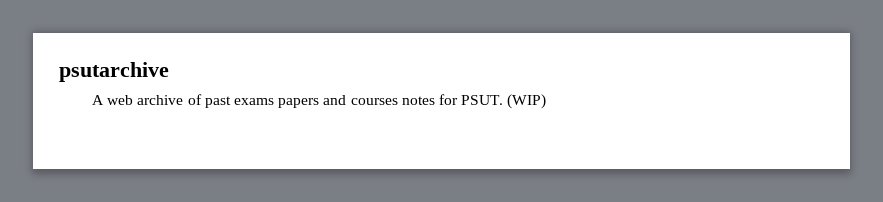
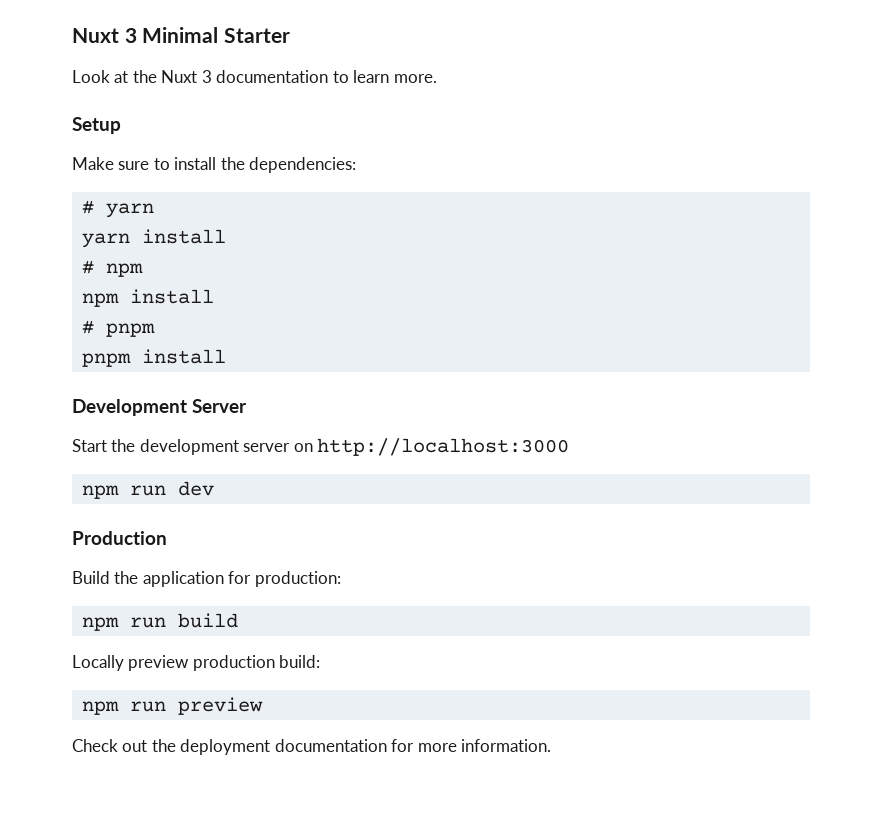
[59,62,169,82] [92,94,547,109] psutarchive // A web archive of past exams papers and courses notes for PSUT. (WIP) -> [72,27,291,43] [72,70,437,83] [72,117,121,134] [72,157,357,173] [81,200,154,218] [81,229,226,248] [81,260,143,277] [81,289,214,307] [81,320,155,337] [81,349,226,367] [72,399,248,416] [72,438,570,456] [81,481,214,499] [72,531,167,545] [72,571,341,587] [81,613,238,631] [72,655,321,671] [81,697,263,715] [72,739,552,755] Nuxt 3 Minimal Starter // Look at the Nuxt 3 documentation to learn more. // Setup // Make sure to install the dependencies: // # yarn // yarn install // # npm // npm install // # pnpm // pnpm install // Development Server // Start the development server on http://localhost:3000 // npm run dev // Production // Build the application for production: // npm run build // Locally preview production build: // npm run preview // Check out the deployment documentation for more information.

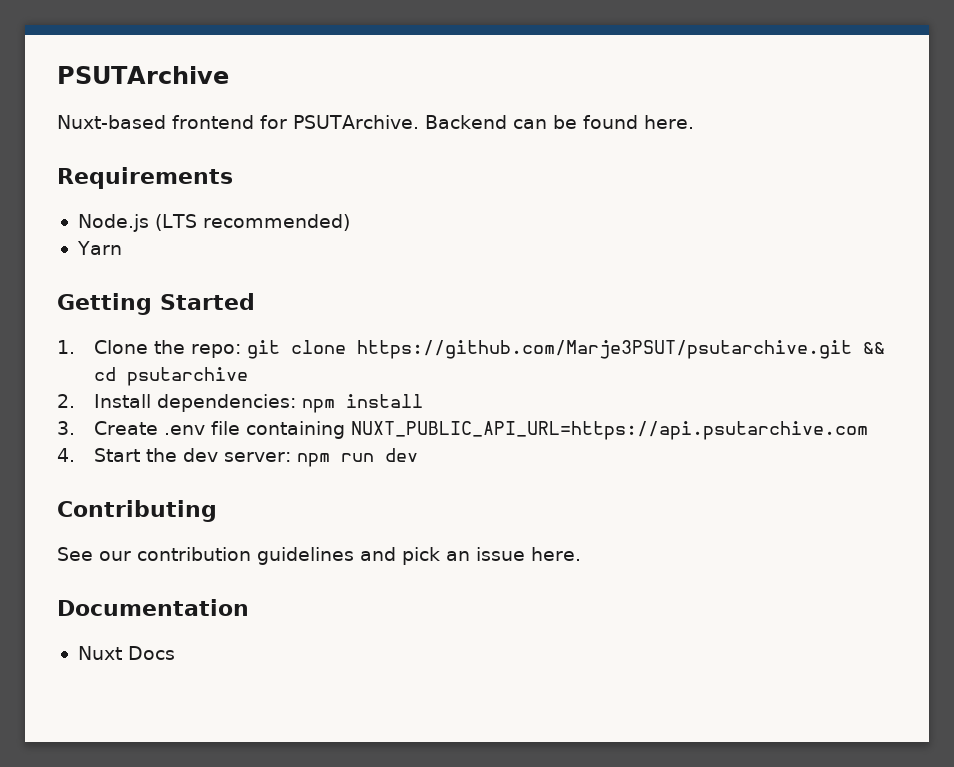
[72,27,291,43] [72,70,437,83] [72,117,121,134] [72,157,357,173] [81,200,154,218] [81,229,226,248] [81,260,143,277] [81,289,214,307] [81,320,155,337] [81,349,226,367] [72,399,248,416] [72,438,570,456] [81,481,214,499] [72,531,167,545] [72,571,341,587] [81,613,238,631] [72,655,321,671] [81,697,263,715] [72,739,552,755] Nuxt 3 Minimal Starter // Look at the Nuxt 3 documentation to learn more. // Setup // Make sure to install the dependencies: // # yarn // yarn install // # npm // npm install // # pnpm // pnpm install // Development Server // Start the development server on http://localhost:3000 // npm run dev // Production // Build the application for production: // npm run build // Locally preview production build: // npm run preview // Check out the deployment documentation for more information. -> [57,66,229,84] [57,115,694,129] [57,167,233,189] [77,214,350,232] [76,241,122,255] [57,293,255,315] [57,340,885,359] [93,367,248,386] [57,394,423,413] [57,421,868,440] [57,448,418,467] [57,500,217,522] [57,547,581,565] [57,599,249,616] [77,646,175,660] PSUTArchive // Nuxt-based frontend for PSUTArchive. Backend can be found here. // Requirements // Node.js (LTS recommended) // Yarn // Getting Started // 1. Clone the repo: git clone https://github.com/Marje3PSUT/psutarchive.git && cd psutarchive // 2. Install dependencies: npm install // 3. Create .env file containing NUXT_PUBLIC_API_URL=https://api.psutarchive.com // 4. Start the dev server: npm run dev // Contributing // See our contribution guidelines and pick an issue here. // Documentation // Nuxt Docs

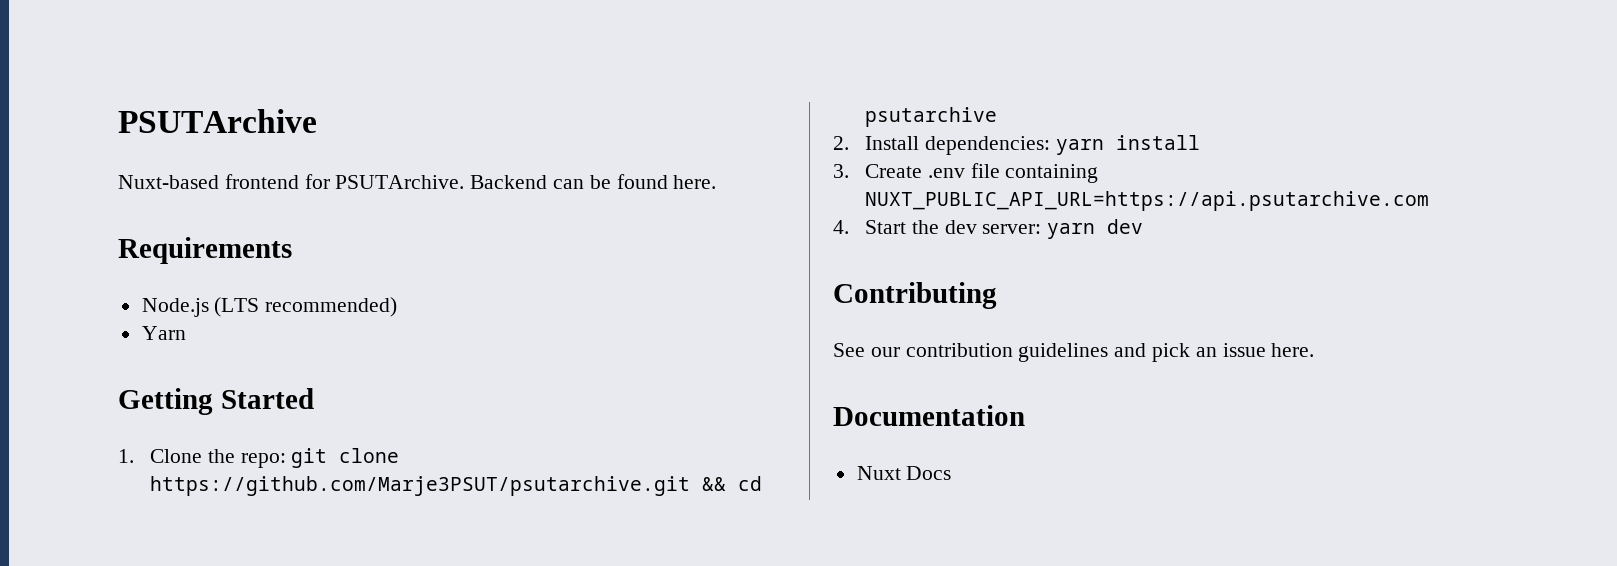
[301,399,335,413] npm -> [1055,139,1104,155] yarn
[296,453,374,467] npm run -> [1047,223,1096,239] yarn

